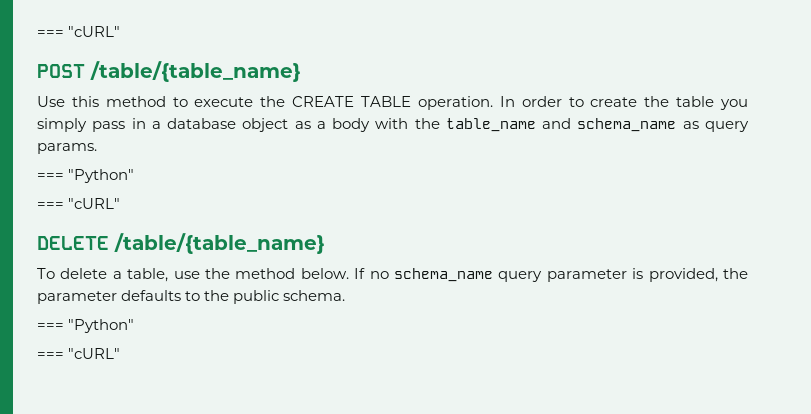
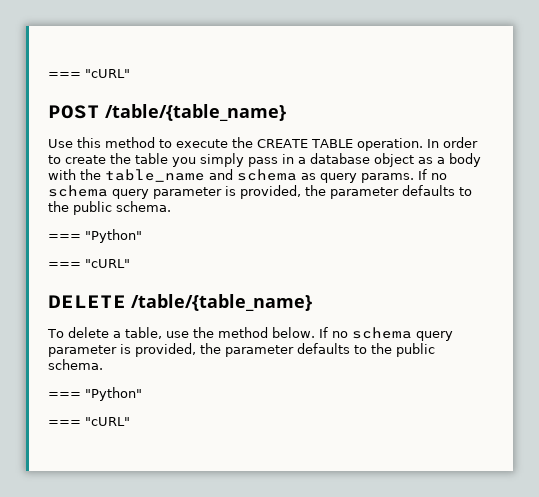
[577,118,677,132] schema_name -> [237,169,297,181] schema
(97, 148) none -> [418,169,447,180] [48,185,472,199] [48,201,171,215] If no schema query parameter is provided, the parameter defaults to the public schema.
[393,268,493,282] schema_name -> [351,327,412,339] schema

